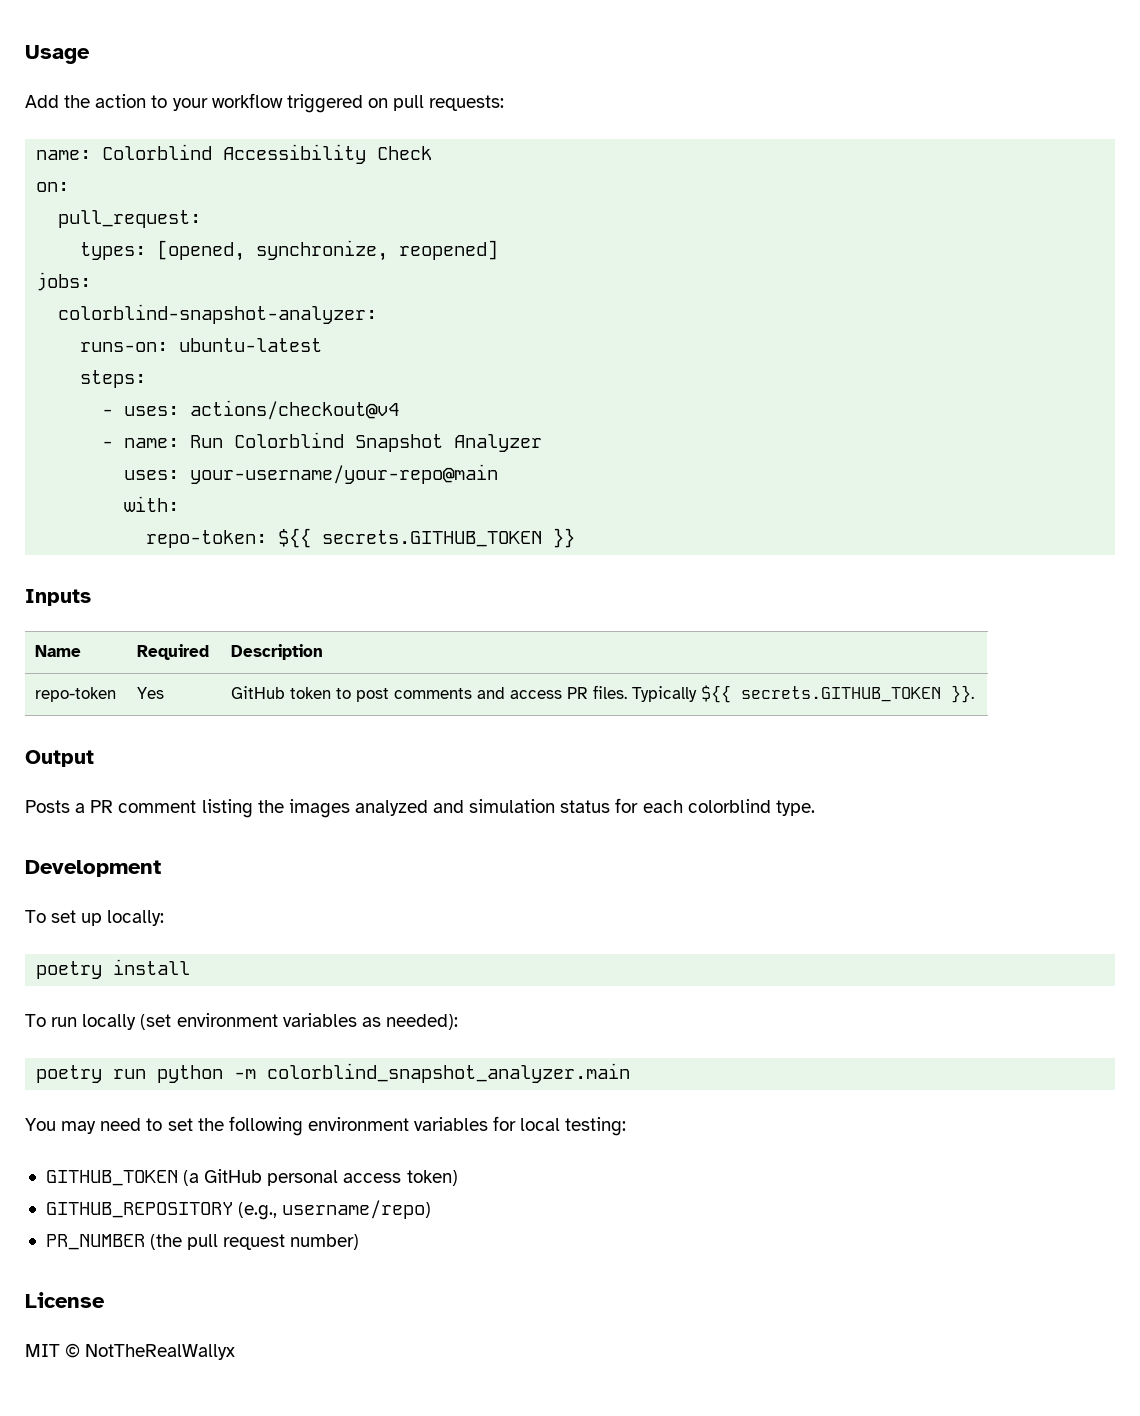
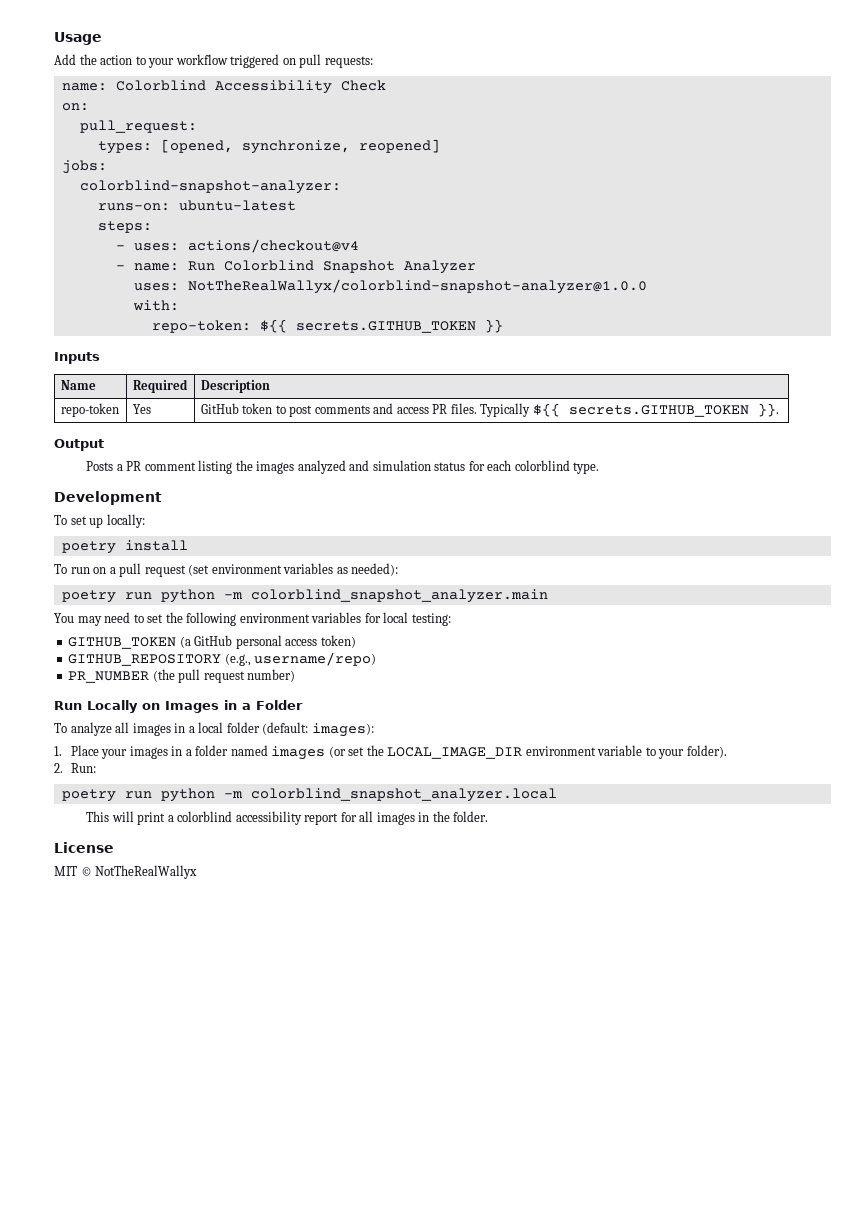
[190,464,499,484] your-username/your-repo@main -> [187,279,647,294] NotTheRealWallyx/colorblind-snapshot-analyzer@1.0.0
[82,1014,137,1030] locally -> [93,563,186,577] on a pull request
(360, 1242) none -> [54,700,303,713] [54,722,374,737] [54,745,727,760] [54,763,96,773] [61,788,557,802] [86,811,489,825] // Run Locally on Images in a Folder // To analyze all images in a local folder (default: images): // 1. Place your images in a folder named images (or set the LOCAL_IMAGE_DIR environment variable to your folder). // 2. Run: // poetry run python -m colorblind_snapshot_analyzer.local // This will print a colorblind accessibility report for all images in the folder.

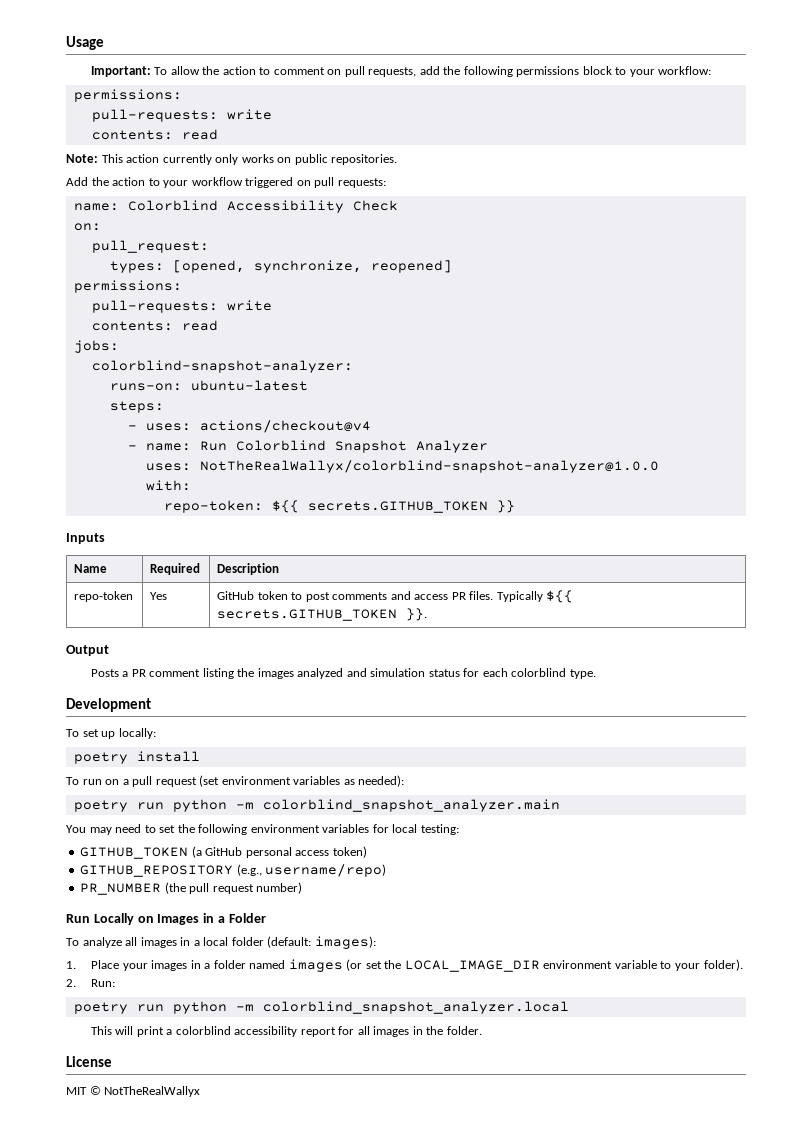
(102, 38) none -> [90,66,712,77] [73,89,182,102] [91,109,272,122] [91,129,218,140] [66,154,398,165] // Important: To allow the action to comment on pull requests, add the following permissions block to your workflow: // permissions: // pull-requests: write // contents: read // Note: This action currently only works on public repositories.
(440, 146) none -> [73,280,182,293] [91,300,272,313] [91,320,218,331] // permissions: // pull-requests: write // contents: read

